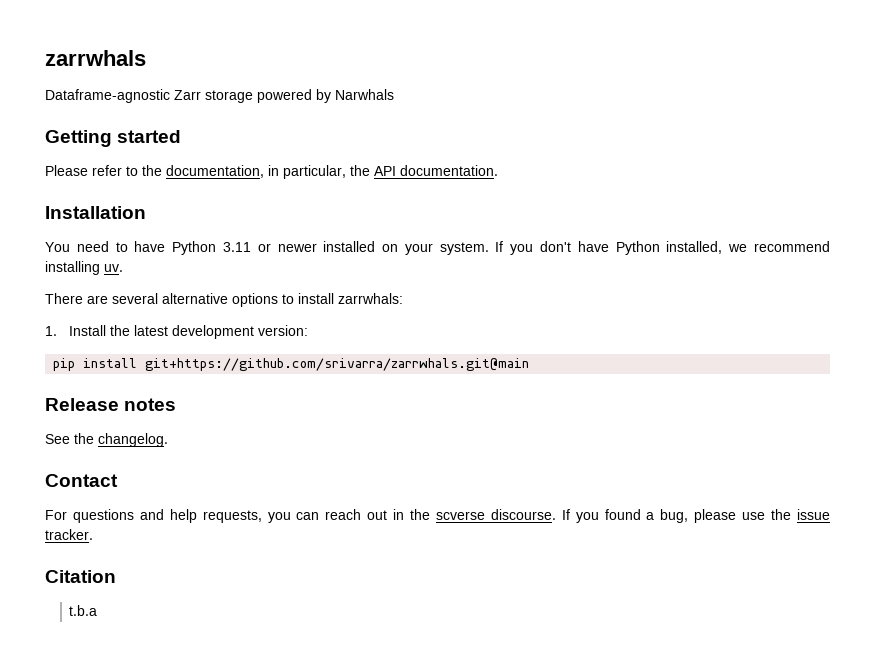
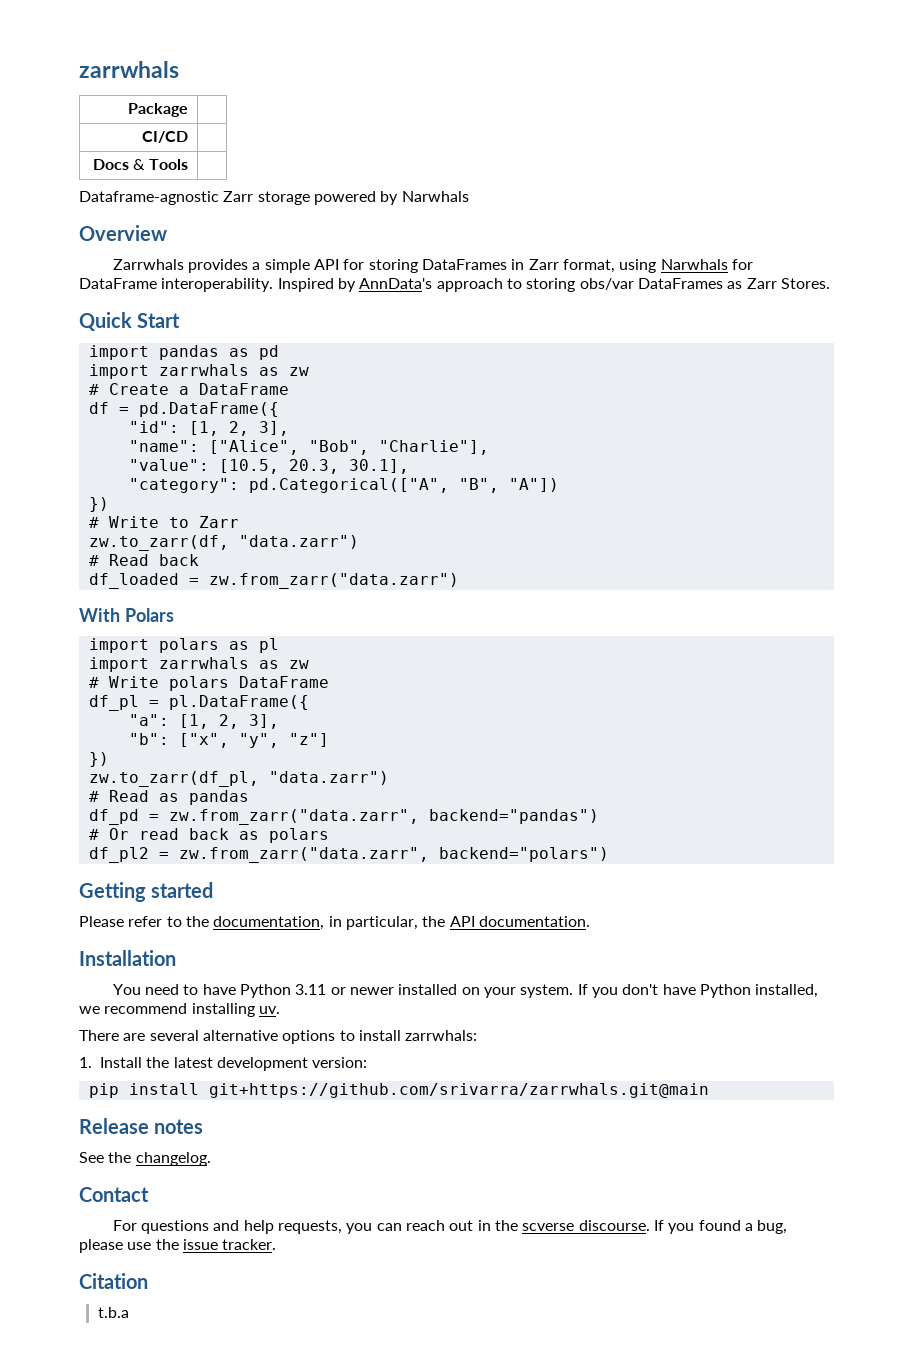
[45,50,146,66] zarrwhals -> [79,61,179,78] [127,103,188,117] [141,131,188,143] [93,159,188,170] zarrwhals // Package | // CI/CD | // Docs & Tools |
(394, 94) none -> [79,225,167,241] [112,259,753,273] [79,278,830,292] [79,312,181,331] [88,345,279,360] [88,364,309,379] [88,383,289,395] [88,402,279,417] [128,421,289,436] [128,440,489,455] [128,459,409,474] [128,478,559,493] [88,497,109,512] [88,516,239,528] [88,535,359,551] [88,554,199,566] [88,573,459,589] [79,608,174,622] [88,638,279,653] [88,657,309,672] [88,676,329,691] [88,695,309,711] [128,714,279,729] [128,733,329,748] [88,752,109,767] [88,771,389,787] [88,790,249,805] [88,809,599,825] [88,828,329,843] [88,847,609,863] // Overview // Zarrwhals provides a simple API for storing DataFrames in Zarr format, using Narwhals for DataFrame interoperability. Inspired by AnnData's approach to storing obs/var DataFrames as Zarr Stores. // Quick Start // import pandas as pd // import zarrwhals as zw // # Create a DataFrame // df = pd.DataFrame({ // "id": [1, 2, 3], // "name": ["Alice", "Bob", "Charlie"], // "value": [10.5, 20.3, 30.1], // "category": pd.Categorical(["A", "B", "A"]) // }) // # Write to Zarr // zw.to_zarr(df, "data.zarr") // # Read back // df_loaded = zw.from_zarr("data.zarr") // With Polars // import polars as pl // import zarrwhals as zw // # Write polars DataFrame // df_pl = pl.DataFrame({ // "a": [1, 2, 3], // "b": ["x", "y", "z"] // }) // zw.to_zarr(df_pl, "data.zarr") // # Read as pandas // df_pd = zw.from_zarr("data.zarr", backend="pandas") // # Or read back as polars // df_pl2 = zw.from_zarr("data.zarr", backend="polars")

